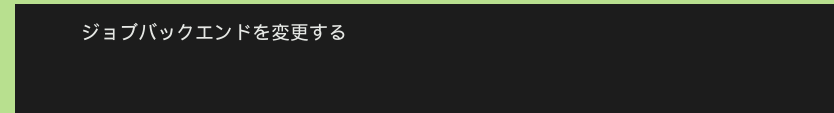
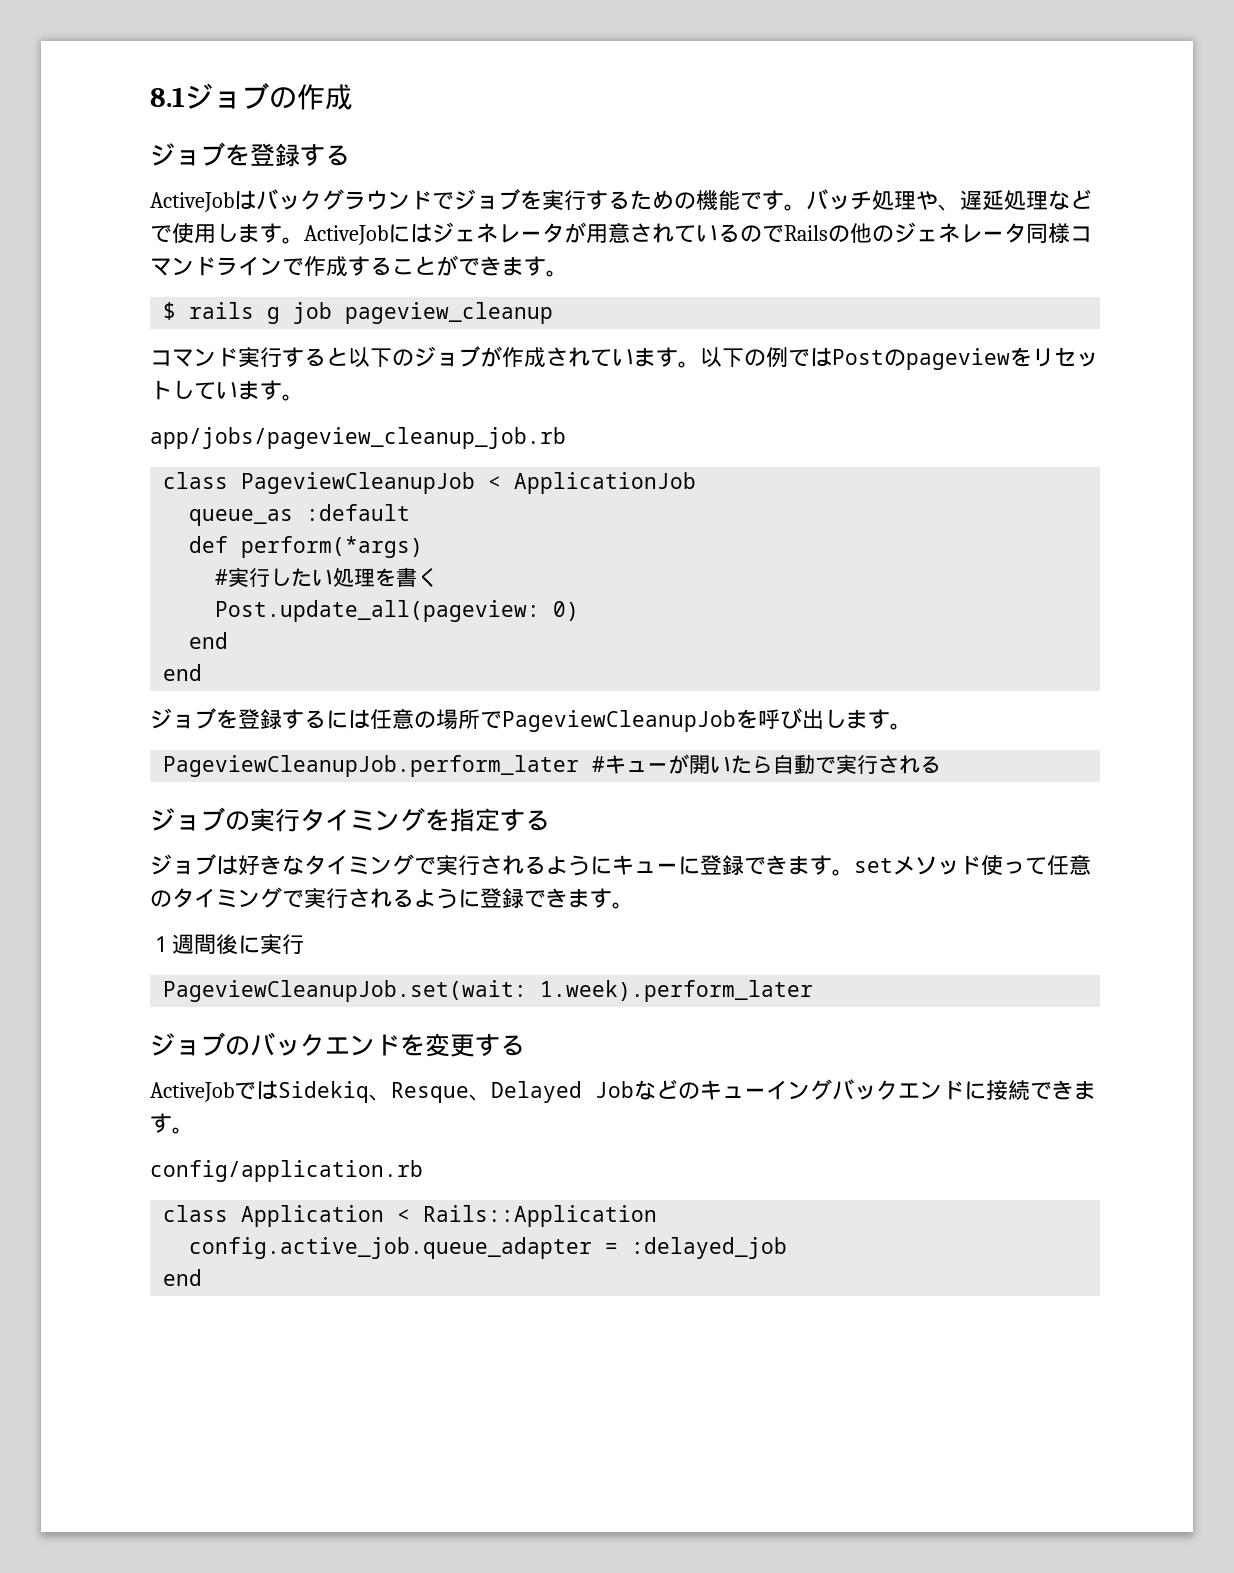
[81,22,138,41] ジョブ -> [150,83,353,110] [150,142,350,167] [150,189,1092,212] [150,222,1092,245] [150,255,568,277] [163,302,554,324] [150,346,1098,370] [150,380,304,401] [150,427,566,449] [163,472,697,494] [189,504,411,526] [189,536,424,558] [215,567,439,587] [215,600,580,622] [189,632,229,649] [163,664,203,681] [150,708,912,732] [163,754,942,777] [150,807,550,832] [150,854,1091,876] [150,887,634,909] [150,934,304,955] [163,980,814,1002] [150,1032,250,1056] 8.1ジョブの作成 // ジョブを登録する // ActiveJobはバックグラウンドでジョブを実行するための機能です。バッチ処理や、遅延処理などで使用します。ActiveJobにはジェネレータが用意されているのでRailsの他のジェネレータ同様コマンドラインで作成することができます。 // $ rails g job pageview_cleanup // コマンド実行すると以下のジョブが作成されています。以下の例ではPostのpageviewをリセットしています。 // app/jobs/pageview_cleanup_job.rb // class PageviewCleanupJob < ApplicationJob // queue_as :default // def perform(*args) // #実行したい処理を書く // Post.update_all(pageview: 0) // end // end // ジョブを登録するには任意の場所でPageviewCleanupJobを呼び出します。 // PageviewCleanupJob.perform_later #キューが開いたら自動で実行される // ジョブの実行タイミングを指定する // ジョブは好きなタイミングで実行されるようにキューに登録できます。setメソッド使って任意のタイミングで実行されるように登録できます。 // １週間後に実行 // PageviewCleanupJob.set(wait: 1.week).perform_later // ジョブの
(347, 32) none -> [150,1079,1096,1103] [150,1113,194,1134] [150,1160,423,1182] [163,1205,658,1227] [189,1237,788,1259] [163,1269,203,1286] // ActiveJobではSidekiq、Resque、Delayed Jobなどのキューイングバックエンドに接続できます。 // config/application.rb // class Application < Rails::Application // config.active_job.queue_adapter = :delayed_job // end

